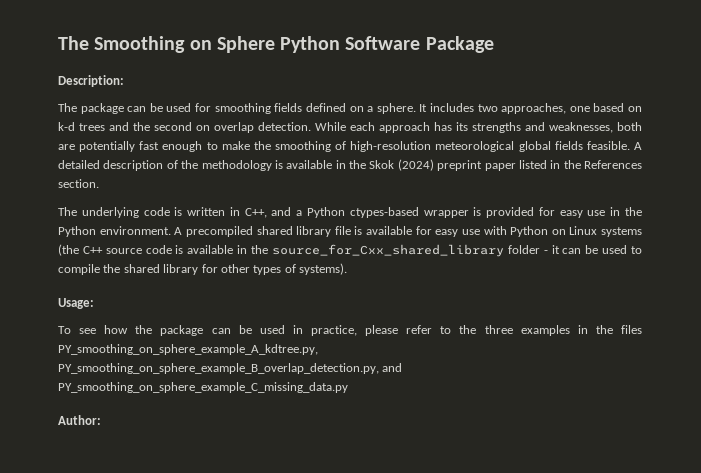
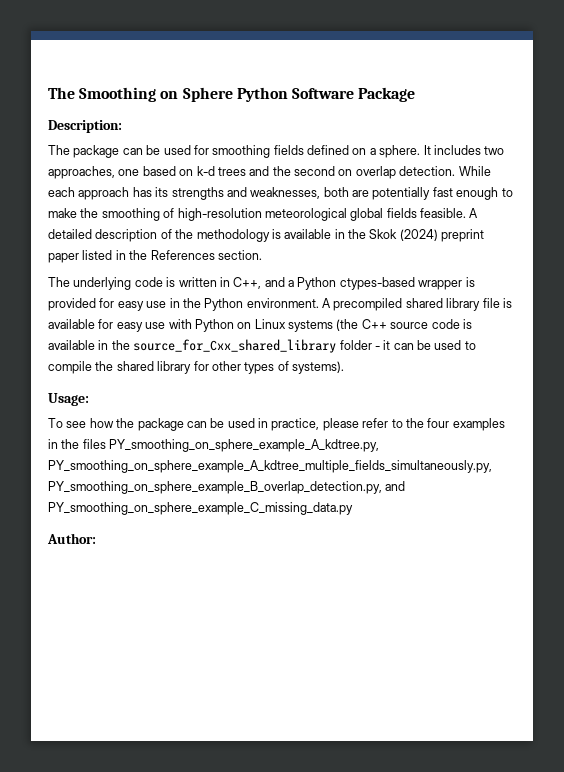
[484,325,513,334] three -> [427,418,450,428] four
(318, 349) none -> [48,460,492,473] PY_smoothing_on_sphere_example_A_kdtree_multiple_fields_simultaneously.py,

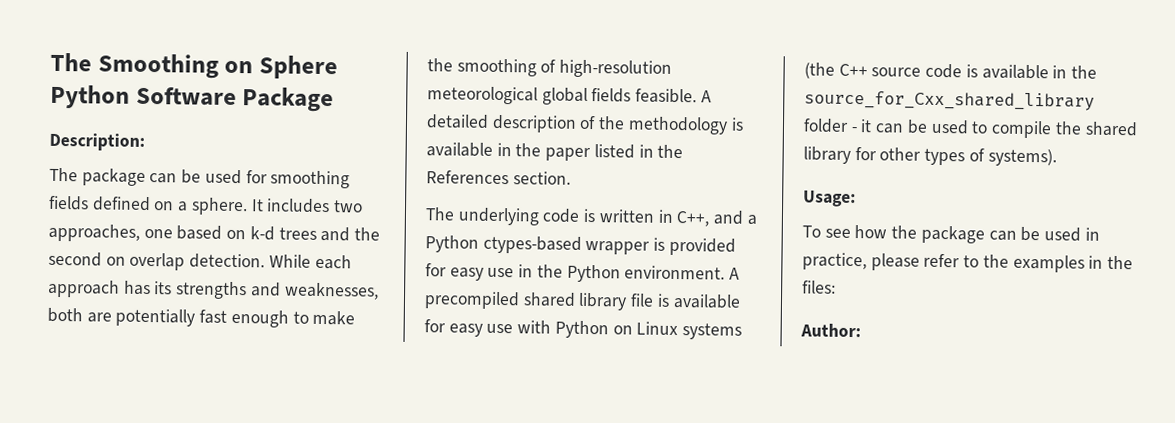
[369,229,485,242] Skok (2024) preprint -> (542, 150) none
[427,418,450,428] four -> (1009, 261) none
[82,439,380,452] [48,460,492,473] [48,481,406,494] [48,502,353,515] files PY_smoothing_on_sphere_example_A_kdtree.py, PY_smoothing_on_sphere_example_A_kdtree_multiple_fields_simultaneously.py, PY_smoothing_on_sphere_example_B_overlap_detection.py, and PY_smoothing_on_sphere_example_C_missing_data.py -> [802,280,836,294] files:

